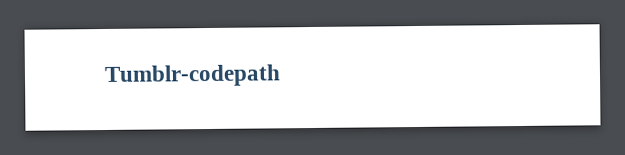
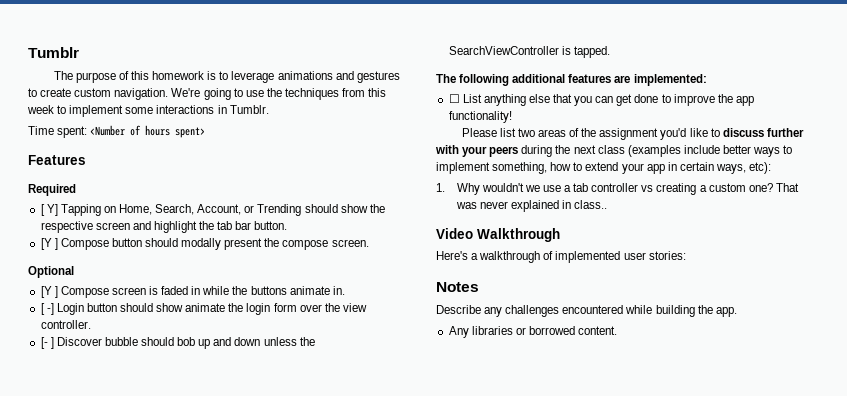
[104,64,281,87] Tumblr-codepath -> [28,47,79,58] [53,71,400,83] [28,88,387,100] [27,105,269,117] [28,125,206,138] [28,155,86,165] [28,184,76,196] [40,204,385,216] [40,221,288,233] [40,238,369,250] [28,266,74,278] [40,286,345,298] [40,303,367,315] [40,320,91,329] [40,337,315,349] [448,46,610,58] [436,74,707,86] [448,94,754,106] [448,111,512,123] [461,128,804,140] [435,145,793,157] [436,162,772,174] [436,183,799,195] [455,200,607,212] [436,228,560,242] [436,251,686,263] [436,282,479,292] [436,305,737,317] [448,326,618,338] Tumblr // The purpose of this homework is to leverage animations and gestures to create custom navigation. We're going to use the techniques from this week to implement some interactions in Tumblr. // Time spent: <Number of hours spent> // Features // Required // [ Y] Tapping on Home, Search, Account, or Trending should show the respective screen and highlight the tab bar button. // [Y ] Compose button should modally present the compose screen. // Optional // [Y ] Compose screen is faded in while the buttons animate in. // [ -] Login button should show animate the login form over the view controller. // [- ] Discover bubble should bob up and down unless the SearchViewController is tapped. // The following additional features are implemented: // ☐ List anything else that you can get done to improve the app functionality! // Please list two areas of the assignment you'd like to discuss further with your peers during the next class (examples include better ways to implement something, how to extend your app in certain ways, etc): // 1. Why wouldn't we use a tab controller vs creating a custom one? That was never explained in class.. // Video Walkthrough // Here's a walkthrough of implemented user stories: // Notes // Describe any challenges encountered while building the app. // Any libraries or borrowed content.

